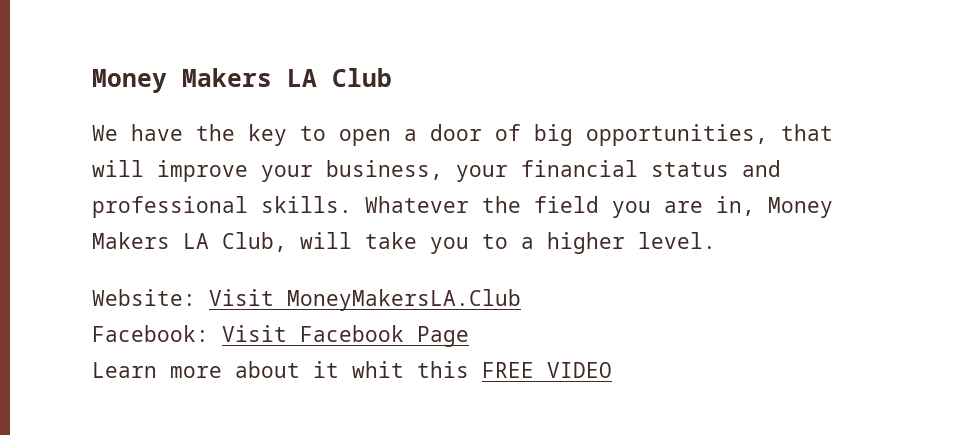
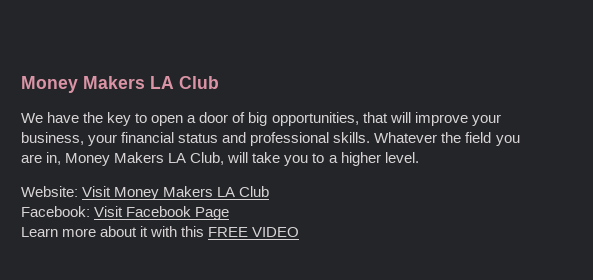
[287,289,521,311] MoneyMakersLA.Club -> [114,186,270,200] Money Makers LA Club
[352,361,404,378] whit -> [150,226,178,237] with

